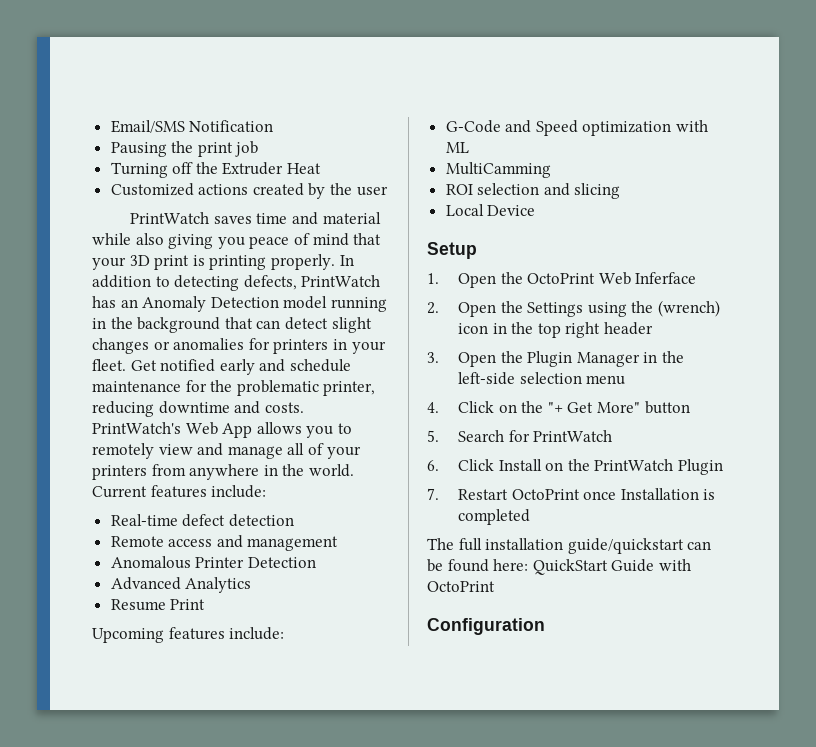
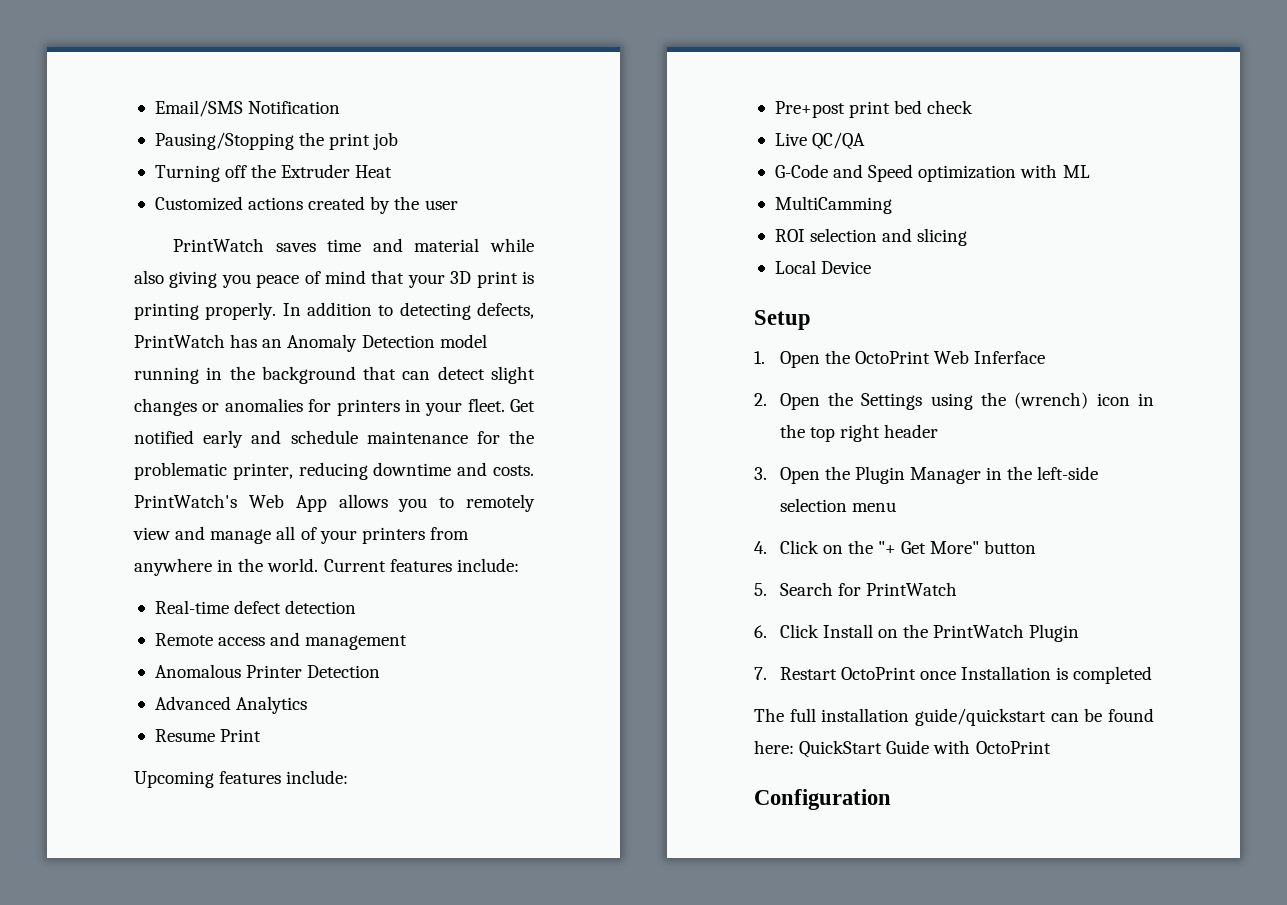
[110,142,167,157] Pausing -> [154,132,294,150] Pausing/Stopping
(285, 633) none -> [774,100,974,118] [774,132,866,150] // Pre+post print bed check // Live QC/QA

